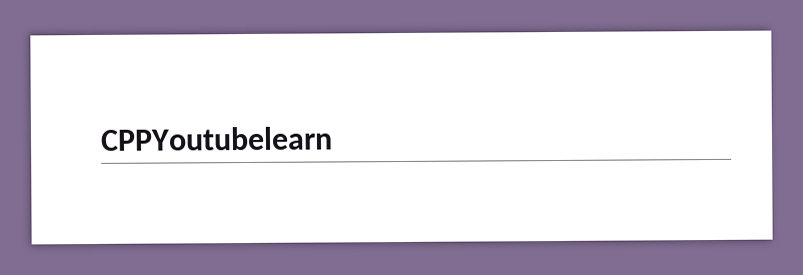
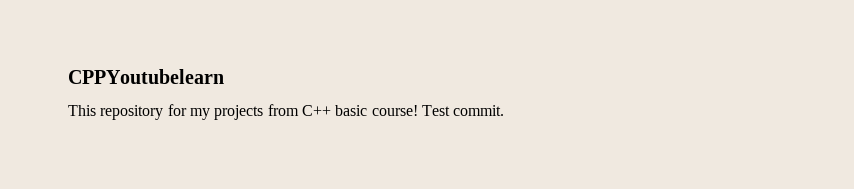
(333, 138) none -> [68,104,505,120] // This repository for my projects from C++ basic course! Test commit.

